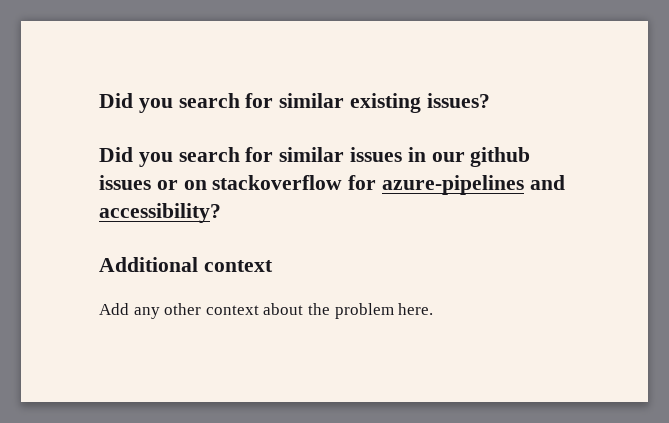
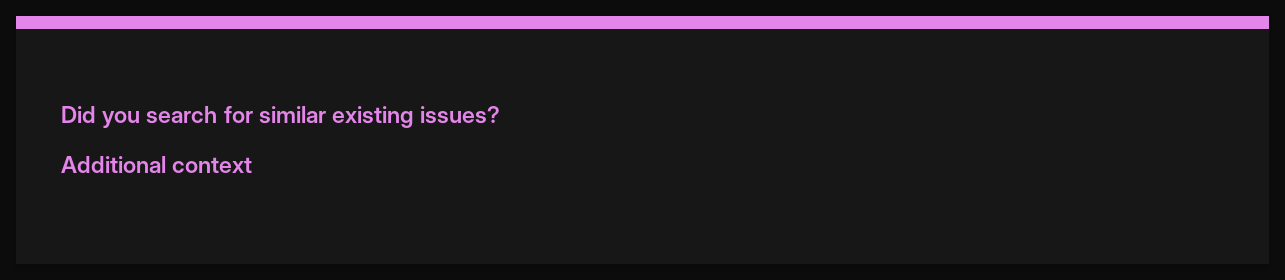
[99,147,531,167] [99,175,565,195] [99,203,221,223] [99,257,273,272] [99,303,434,319] Did you search for similar issues in our github issues or on stackoverflow for azure-pipelines and accessibility? // Additional context // Add any other context about the problem here. -> [61,156,253,173] Additional context

